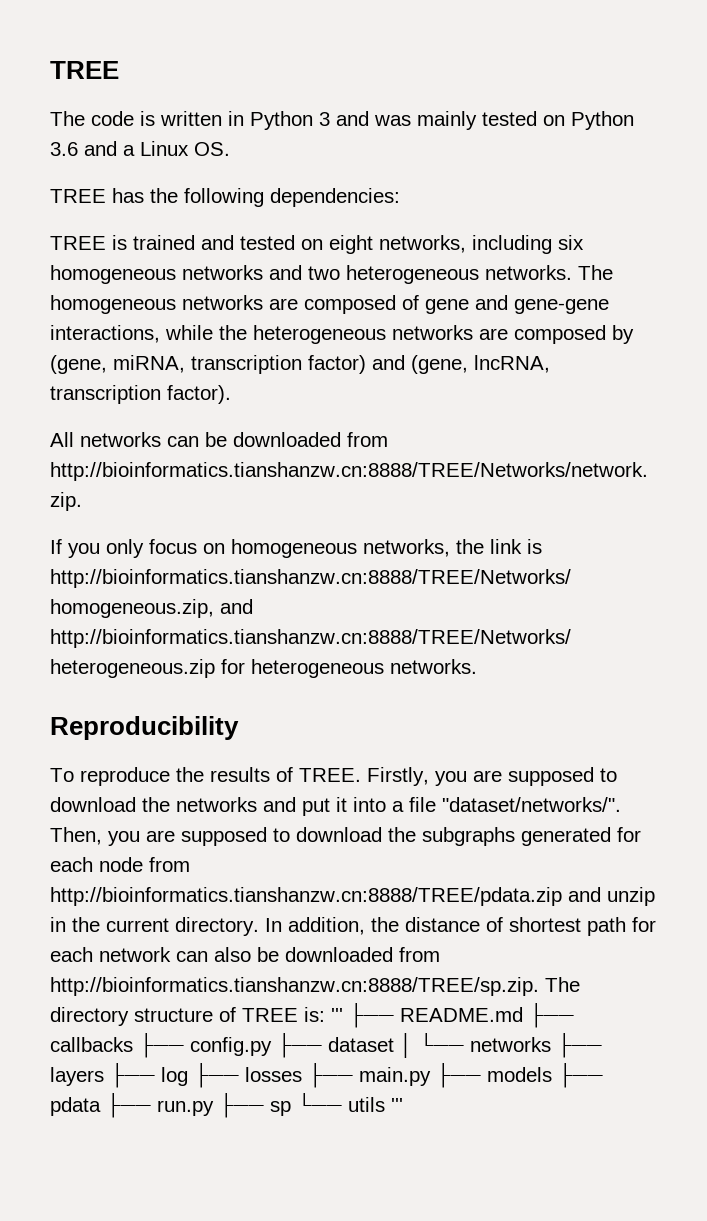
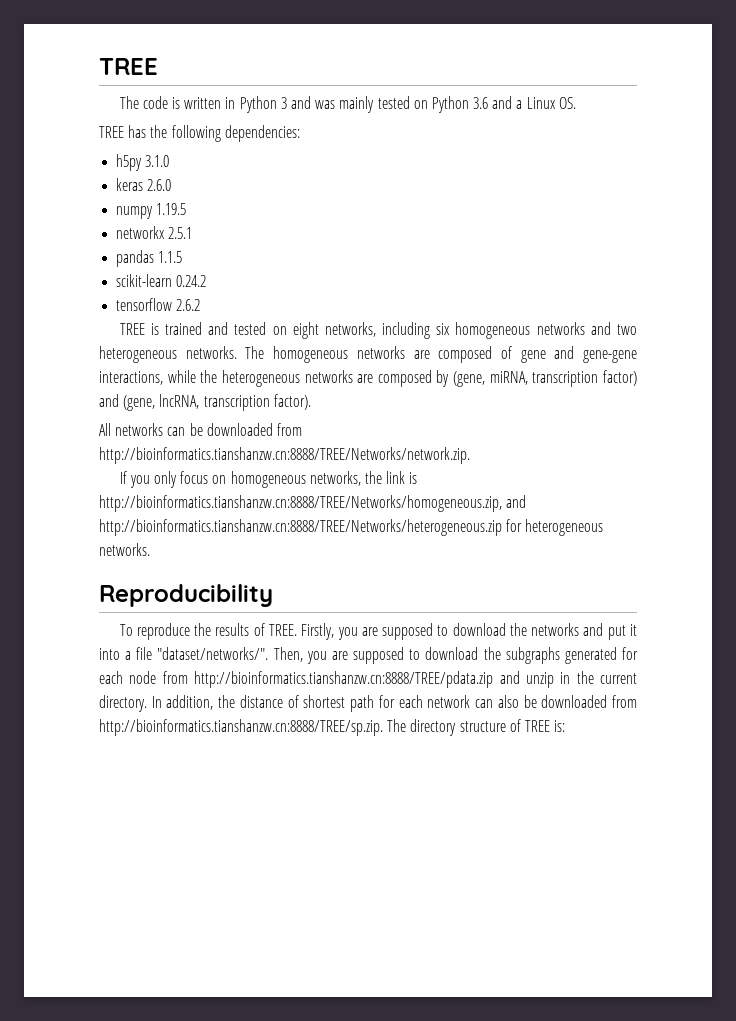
(400, 197) none -> [116,154,170,171] [116,178,172,191] [116,203,187,219] [116,226,193,239] [116,250,183,267] [116,274,207,287] [116,298,201,311] // h5py 3.1.0 // keras 2.6.0 // numpy 1.19.5 // networkx 2.5.1 // pandas 1.1.5 // scikit-learn 0.24.2 // tensorflow 2.6.2
[331,1003,574,1028] [50,1033,602,1058] [50,1063,603,1088] [50,1093,403,1118] ''' ├── README.md ├── callbacks ├── config.py ├── dataset │ └── networks ├── layers ├── log ├── losses ├── main.py ├── models ├── pdata ├── run.py ├── sp └── utils ''' -> (566, 726) none

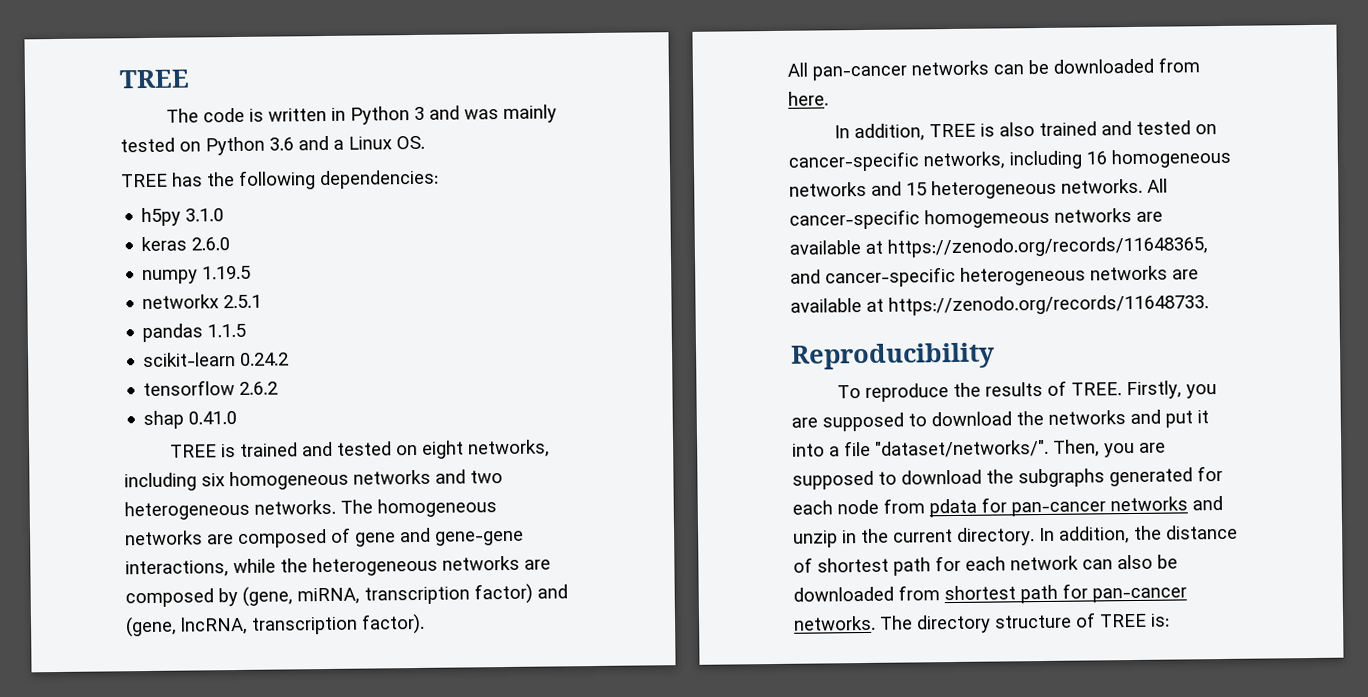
(201, 305) none -> [143,410,238,430] // shap 0.41.0
(111, 429) none -> [812,65,908,81] pan-cancer
[99,447,470,464] [119,471,418,488] [99,495,527,512] [99,519,604,536] [99,543,150,556] http://bioinformatics.tianshanzw.cn:8888/TREE/Networks/network.zip. // If you only focus on homogeneous networks, the link is http://bioinformatics.tianshanzw.cn:8888/TREE/Networks/homogeneous.zip, and http://bioinformatics.tianshanzw.cn:8888/TREE/Networks/heterogeneous.zip for heterogeneous networks. -> [788,91,829,106] [834,120,1218,142] [788,148,1232,172] [789,178,1168,200] [789,207,1163,230] [789,236,1208,258] [790,265,1199,288] [790,294,1209,316] here. // In addition, TREE is also trained and tested on cancer-specific networks, including 16 homogeneous networks and 15 heterogeneous networks. All cancer-specific homogemeous networks are available at https://zenodo.org/records/11648365, and cancer-specific heterogeneous networks are available at https://zenodo.org/records/11648733.
[194,671,494,688] http://bioinformatics.tianshanzw.cn:8888/TREE/pdata.zip -> [929,496,1188,518] pdata for pan-cancer networks
[99,719,383,736] http://bioinformatics.tianshanzw.cn:8888/TREE/sp.zip. -> [944,583,1187,604] [794,615,876,631] shortest path for pan-cancer networks.

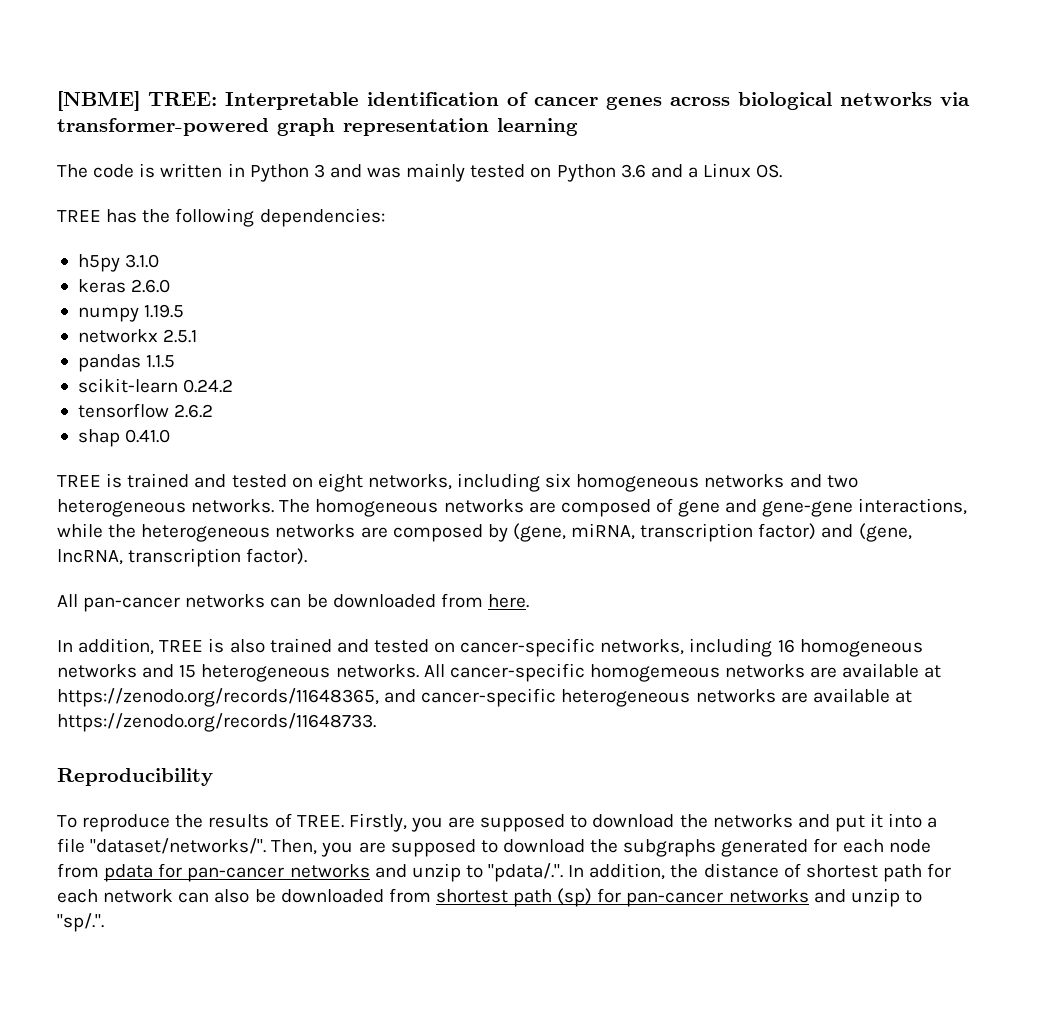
[119,69,190,89] TREE -> [57,91,970,111] [57,118,578,136] [NBME] TREE: Interpretable identification of cancer genes across biological networks via transformer-powered graph representation learning
[842,527,1035,546] in the current directory. -> [465,863,564,882] to "pdata/.".
[1062,583,1187,603] [794,612,1170,634] for pan-cancer networks. The directory structure of TREE is: -> [557,888,922,907] [57,913,104,932] (sp) for pan-cancer networks and unzip to "sp/.".

